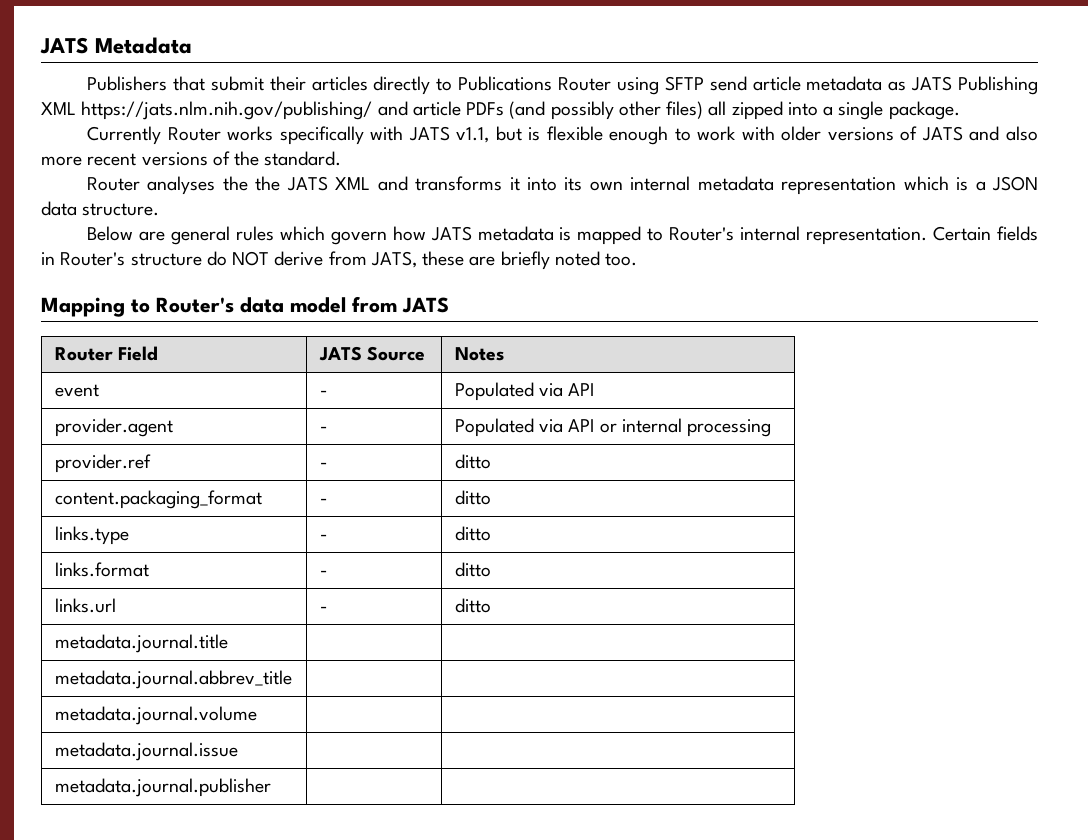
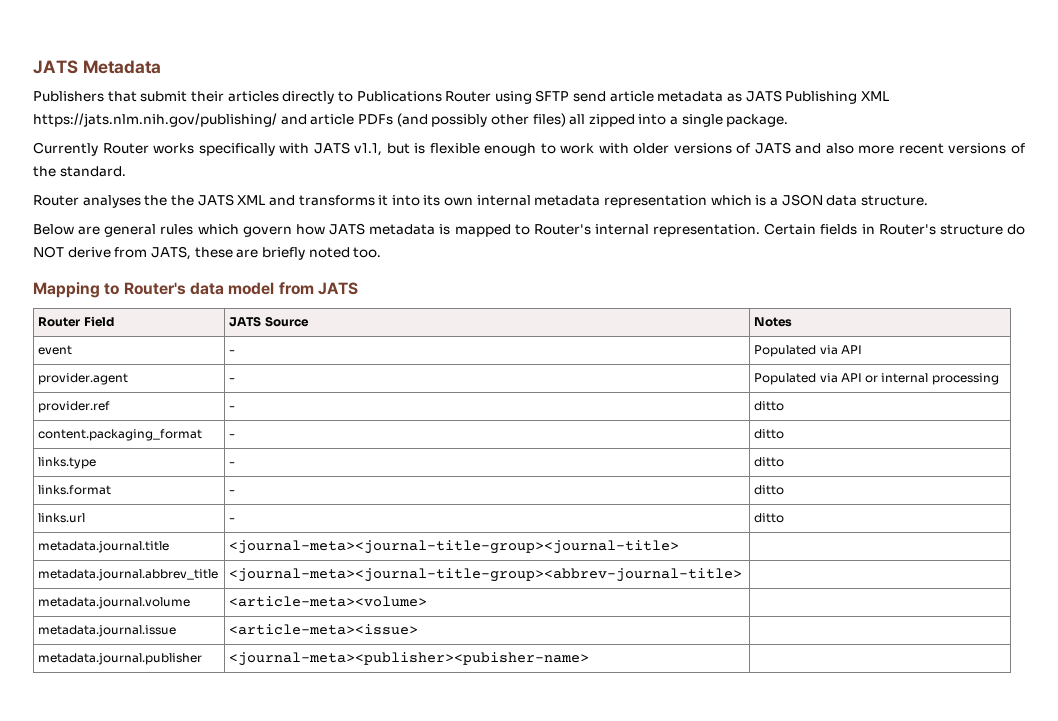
(228, 643) none -> [229,540,680,554] <journal-meta><journal-title-group><journal-title>
(292, 679) none -> [229,568,743,582] <journal-meta><journal-title-group><abbrev-journal-title>
(257, 715) none -> [229,596,428,607] <article-meta><volume>
(238, 751) none -> [229,624,419,635] <article-meta><issue>
(271, 787) none -> [229,652,590,666] <journal-meta><publisher><pubisher-name>

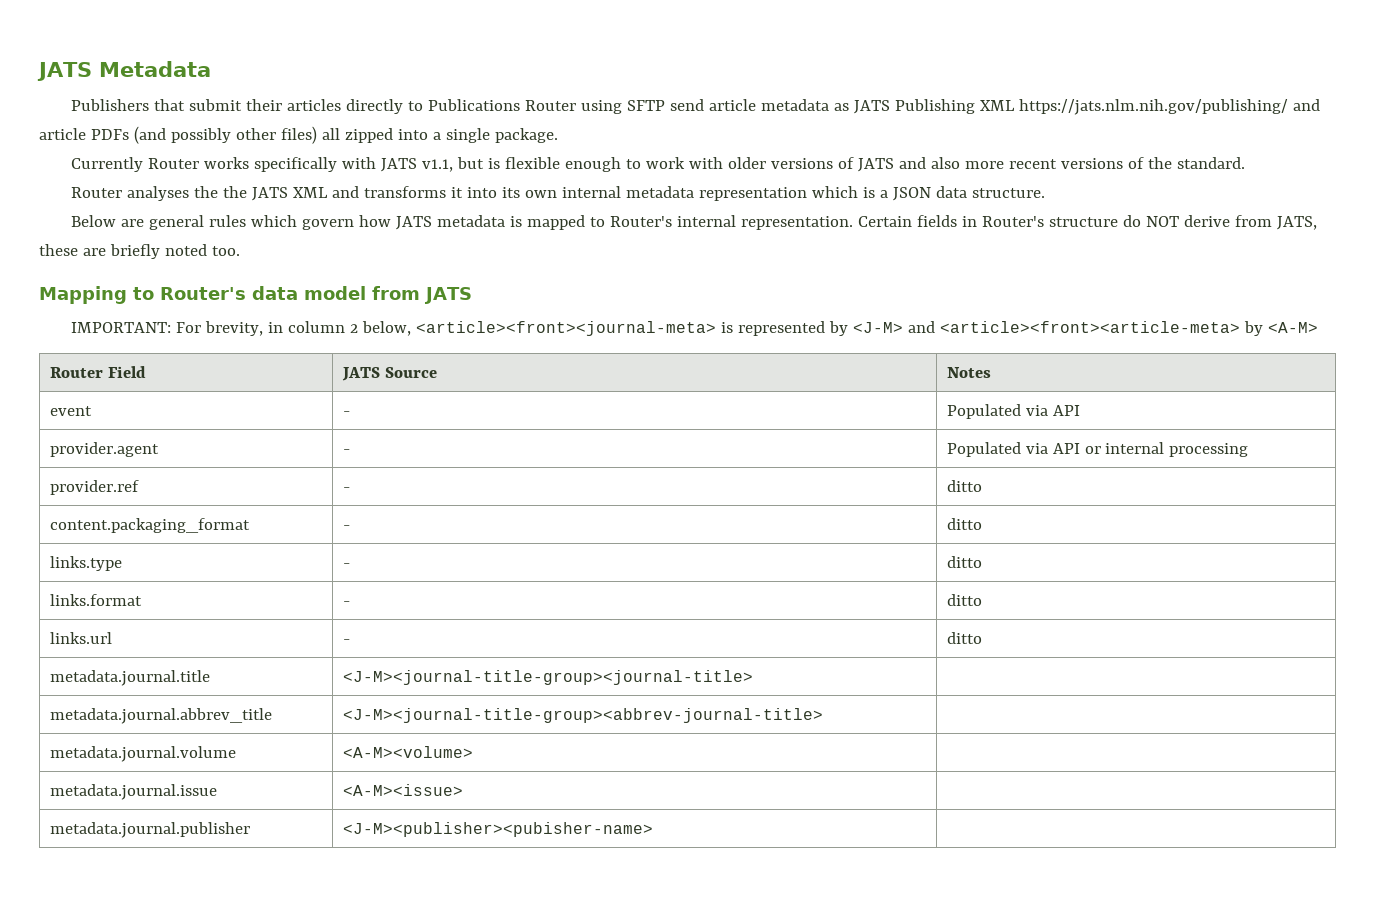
(358, 288) none -> [71,321,1318,336] // IMPORTANT: For brevity, in column 2 below, <article><front><journal-meta> is represented by <J-M> and <article><front><article-meta> by <A-M>
[229,540,680,554] <journal-meta><journal-title-group><journal-title> -> [342,670,753,685] <J-M><journal-title-group><journal-title>
[229,568,743,582] <journal-meta><journal-title-group><abbrev-journal-title> -> [342,708,823,723] <J-M><journal-title-group><abbrev-journal-title>
[229,596,428,607] <article-meta><volume> -> [342,746,473,758] <A-M><volume>
[229,624,419,635] <article-meta><issue> -> [342,784,463,796] <A-M><issue>
[229,652,590,666] <journal-meta><publisher><pubisher-name> -> [342,822,653,837] <J-M><publisher><pubisher-name>

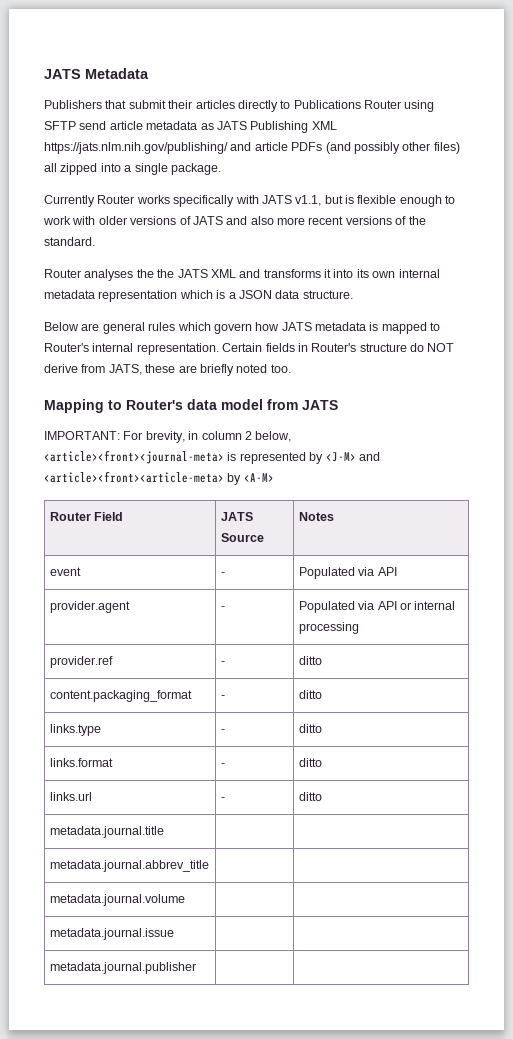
[342,670,753,685] <J-M><journal-title-group><journal-title> -> (164, 832) none
[342,708,823,723] <J-M><journal-title-group><abbrev-journal-title> -> (209, 866) none
[342,746,473,758] <A-M><volume> -> (185, 900) none
[342,784,463,796] <A-M><issue> -> (174, 934) none
[342,822,653,837] <J-M><publisher><pubisher-name> -> (196, 968) none

